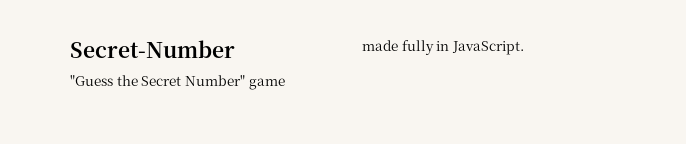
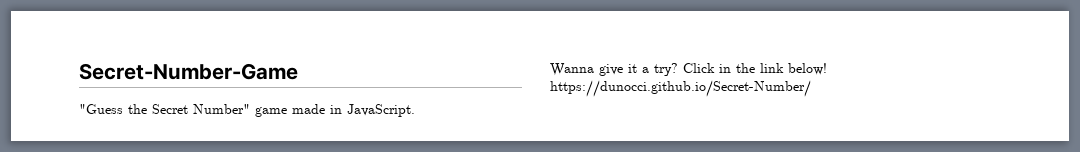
[70,40,235,58] Secret-Number -> [79,63,298,80] Secret-Number-Game
[401,40,434,55] fully -> (325, 109) none
(524, 48) none -> [550,63,827,76] [550,80,811,97] // Wanna give it a try? Click in the link below! https://dunocci.github.io/Secret-Number/

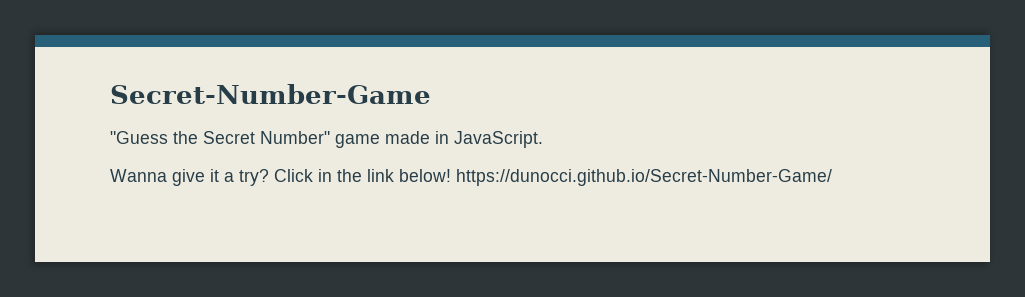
[550,80,811,97] https://dunocci.github.io/Secret-Number/ -> [456,169,832,186] https://dunocci.github.io/Secret-Number-Game/

